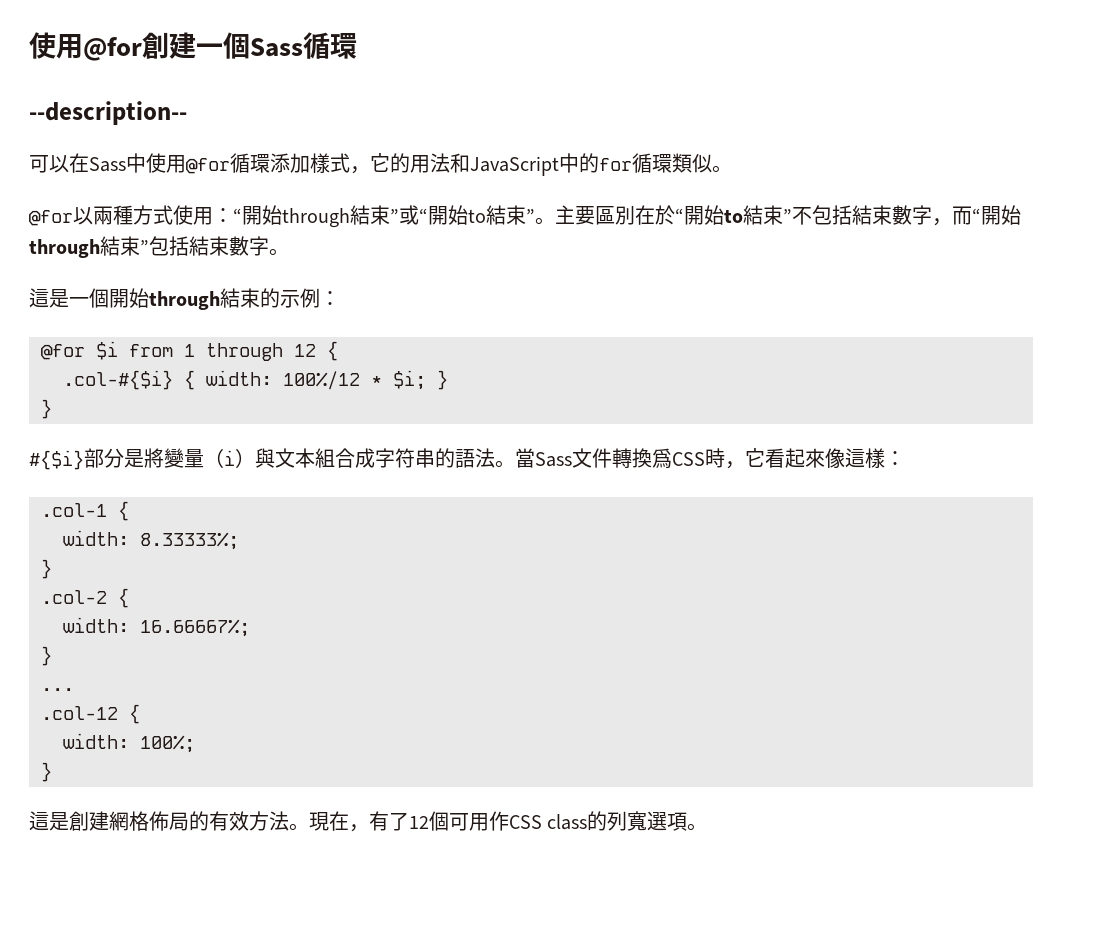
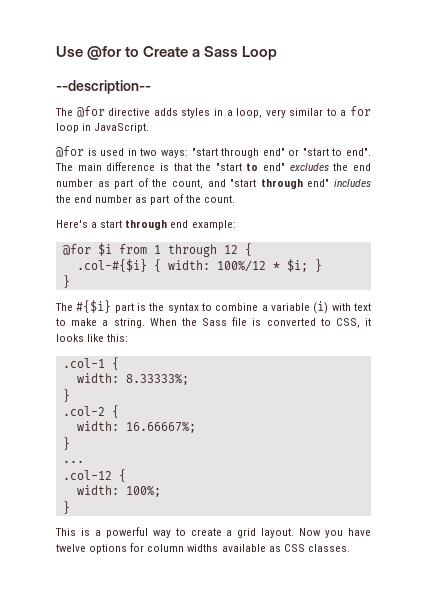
[29,32,357,61] [29,101,187,125] [29,153,732,176] [29,205,1021,228] [29,236,289,258] [29,288,340,310] 使用@for創建一個Sass循環 // --description-- // 可以在Sass中使用@for循環添加樣式，它的用法和JavaScript中的for循環類似。 // @for以兩種方式使用：“開始through結束”或“開始to結束”。主要區別在於“開始to結束”不包括結束數字，而“開始through結束”包括結束數字。 // 這是一個開始through結束的示例： -> [56,46,278,60] [56,80,151,94] [55,106,371,118] [56,123,150,133] [56,146,371,158] [55,162,371,171] [56,178,371,189] [56,194,235,205] [56,220,236,230] Use @for to Create a Sass Loop // --description-- // The @for directive adds styles in a loop, very similar to a for loop in JavaScript. // @for is used in two ways: "start through end" or "start to end". The main difference is that the "start to end" excludes the end number as part of the count, and "start through end" includes the end number as part of the count. // Here's a start through end example:
[29,448,905,470] #{$i}部分是將變量（i）與文本組合成字符串的語法。當Sass文件轉換爲CSS時，它看起來像這樣： -> [55,300,371,314] [56,317,372,328] [56,334,129,342] The #{$i} part is the syntax to combine a variable (i) with text to make a string. When the Sass file is converted to CSS, it looks like this:
[29,811,708,832] 這是創建網格佈局的有效方法。現在，有了12個可用作CSS class的列寬選項。 -> [55,527,371,538] [56,543,350,554] This is a powerful way to create a grid layout. Now you have twelve options for column widths available as CSS classes.

